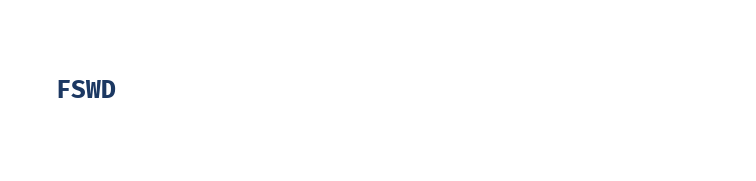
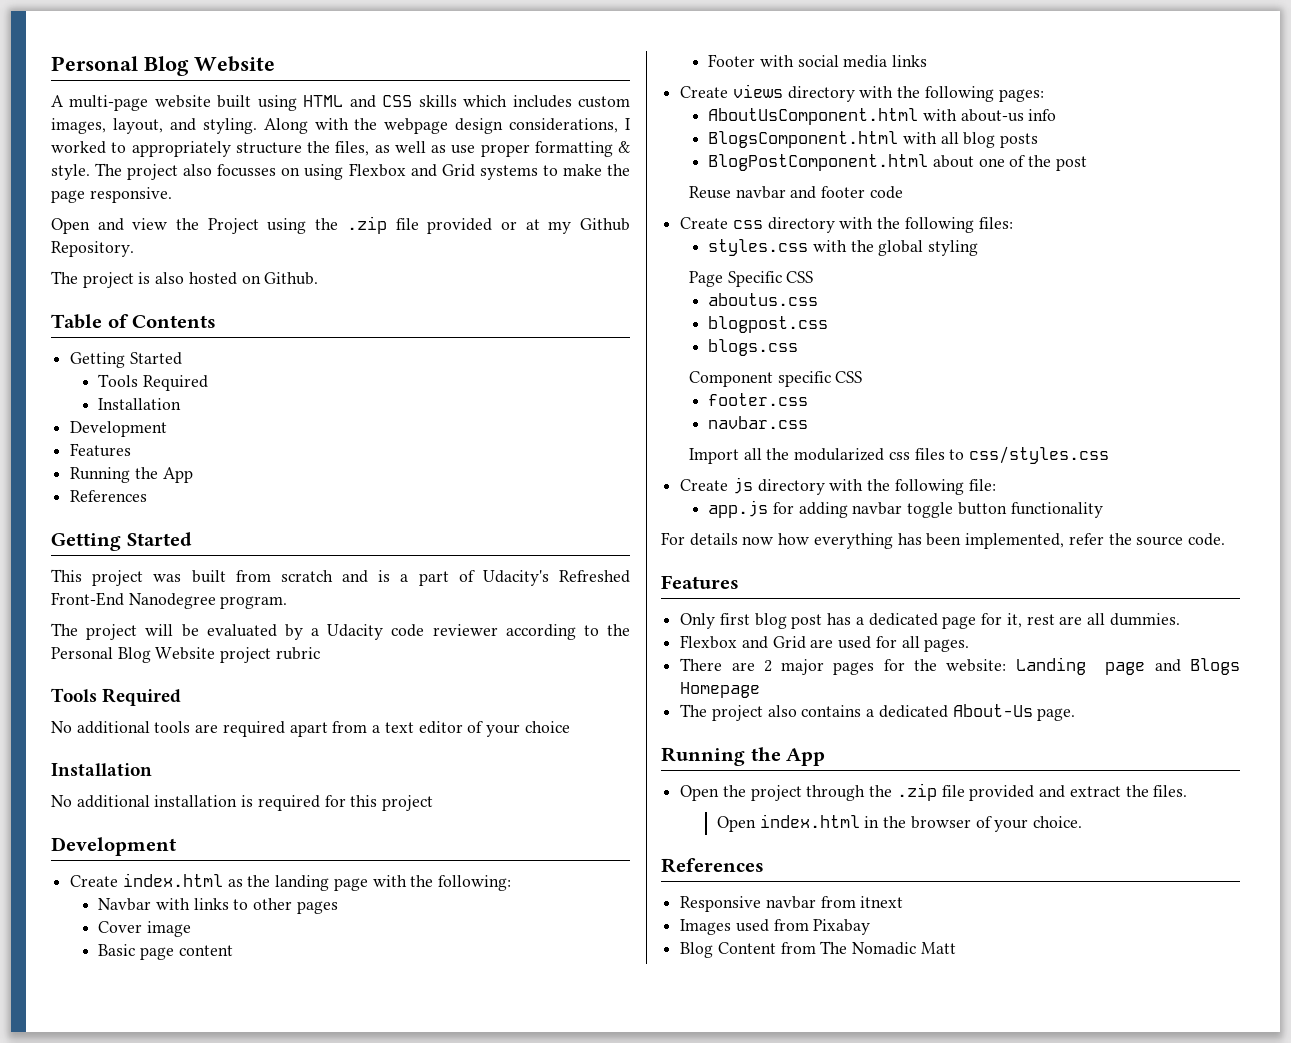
[56,80,116,98] FSWD -> [51,56,275,76] [51,95,630,111] [51,118,630,134] [51,141,630,157] [51,163,630,180] [51,187,172,203] [51,216,630,234] [51,241,134,257] [51,271,319,288] [51,314,217,329] [70,352,182,368] [98,374,208,391] [98,398,182,410] [70,421,168,437] [70,443,132,457] [70,467,193,483] [70,490,148,502] [51,532,192,551] [51,569,630,586] [51,592,288,609] [51,623,630,640] [51,647,320,663] [51,688,182,706] [51,721,570,737] [51,763,152,776] [51,795,434,811] [51,837,176,856] [70,873,512,891] [98,898,338,914] [98,921,191,937] [98,944,233,960] [708,54,928,68] [680,84,1044,102] [708,108,1057,125] [708,131,1039,148] [708,154,1087,171] [689,186,903,199] [680,217,1013,233] [708,239,979,256] [689,271,814,287] [708,293,819,306] [708,316,829,333] [708,339,799,356] [689,371,863,387] [708,393,809,406] [708,416,809,429] [689,446,1110,464] [680,477,996,495] [708,500,1103,518] [661,532,1225,549] [661,575,739,589] [680,613,1180,629] [680,635,970,652] [680,657,1240,675] [680,682,761,698] [680,704,1076,721] [661,747,826,766] [680,783,1188,801] [717,814,1083,832] [661,858,764,873] [680,896,904,912] [680,919,871,935] [680,941,956,958] Personal Blog Website // A multi-page website built using HTML and CSS skills which includes custom images, layout, and styling. Along with the webpage design considerations, I worked to appropriately structure the files, as well as use proper formatting & style. The project also focusses on using Flexbox and Grid systems to make the page responsive. // Open and view the Project using the .zip file provided or at my Github Repository. // The project is also hosted on Github. // Table of Contents // Getting Started // Tools Required // Installation // Development // Features // Running the App // References // Getting Started // This project was built from scratch and is a part of Udacity's Refreshed Front-End Nanodegree program. // The project will be evaluated by a Udacity code reviewer according to the Personal Blog Website project rubric // Tools Required // No additional tools are required apart from a text editor of your choice // Installation // No additional installation is required for this project // Development // Create index.html as the landing page with the following: // Navbar with links to other pages // Cover image // Basic page content // Footer with social media links // Create views directory with the following pages: // AboutUsComponent.html with about-us info // BlogsComponent.html with all blog posts // BlogPostComponent.html about one of the post // Reuse navbar and footer code // Create css directory with the following files: // styles.css with the global styling // Page Specific CSS // aboutus.css // blogpost.css // blogs.css // Component specific CSS // footer.css // navbar.css // Import all the modularized css files to css/styles.css // Create js directory with the following file: // app.js for adding navbar toggle button functionality // For details now how everything has been implemented, refer the source code. // Features // Only first blog post has a dedicated page for it, rest are all dummies. // Flexbox and Grid are used for all pages. // There are 2 major pages for the website: Landing page and Blogs Homepage // The project also contains a dedicated About-Us page. // Running the App // Open the project through the .zip file provided and extract the files. // Open index.html in the browser of your choice. // References // Responsive navbar from itnext // Images used from Pixabay // Blog Content from The Nomadic Matt

